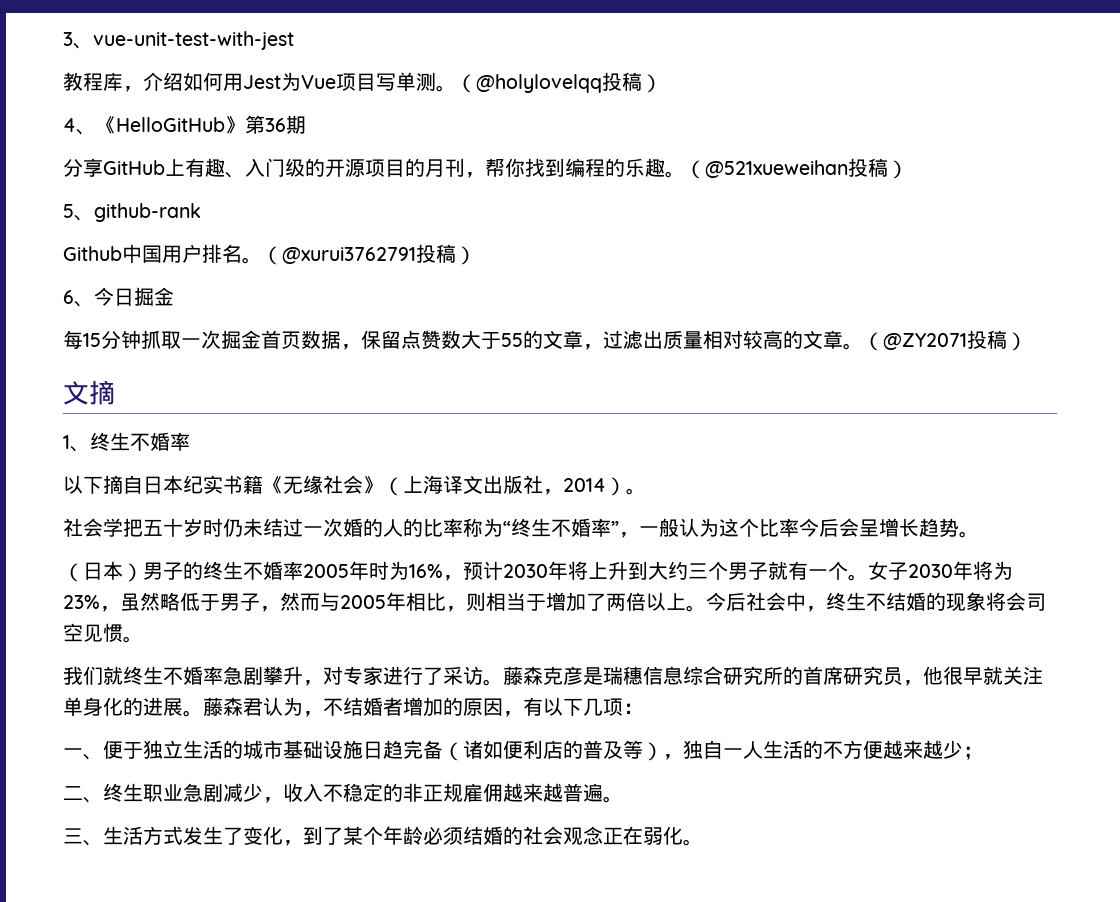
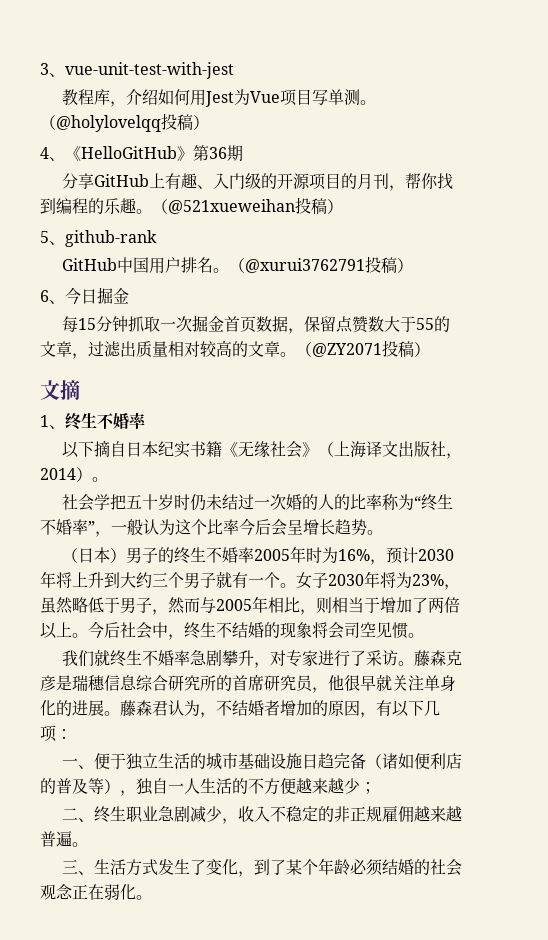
[63,246,122,261] Github -> [61,258,117,271] GitHub

